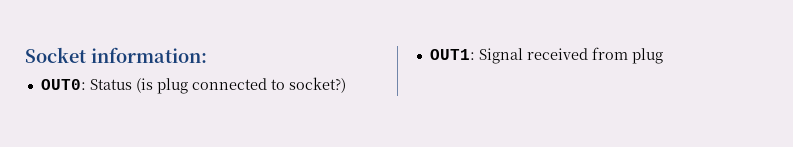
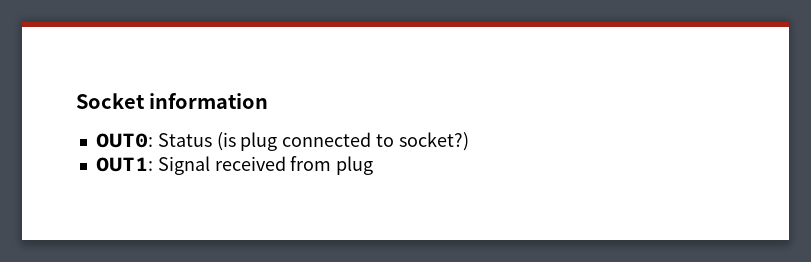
[91,47,207,63] information: -> [149,93,269,109] information

